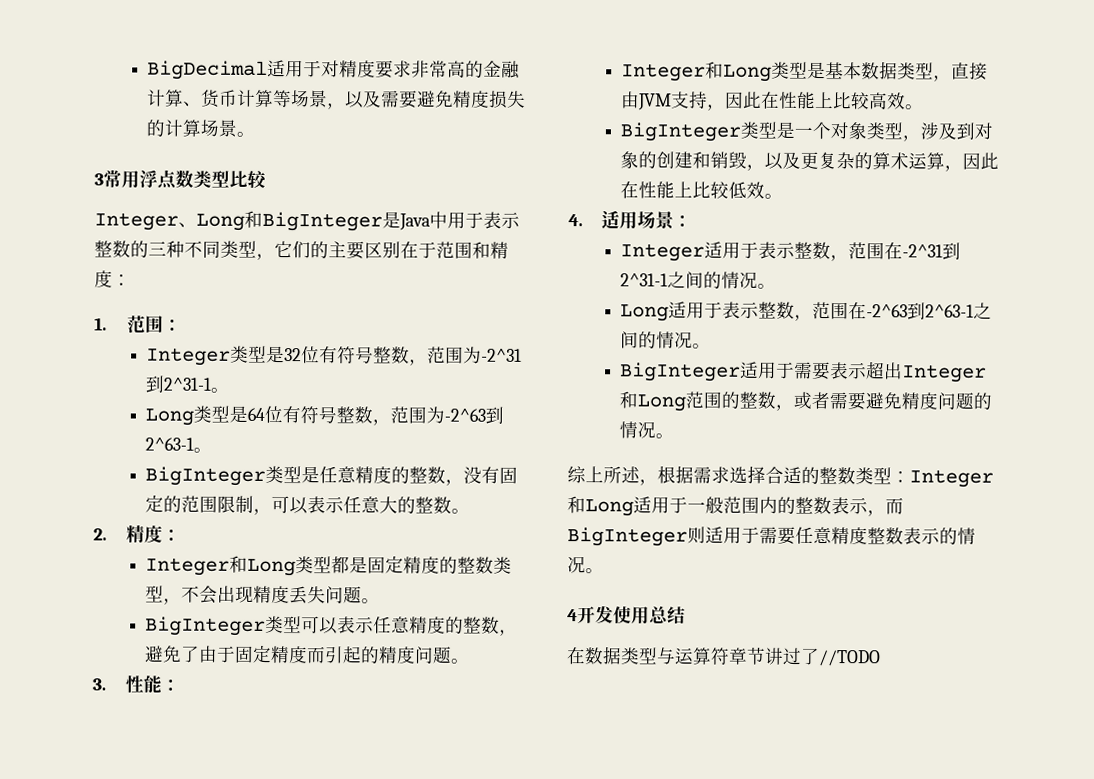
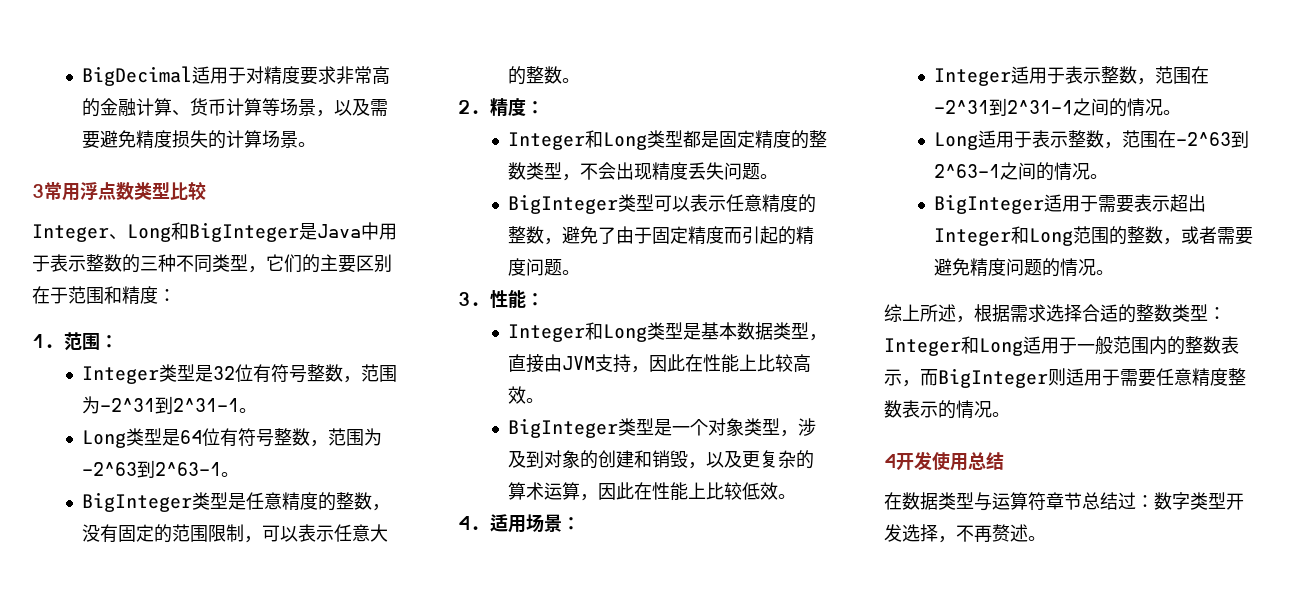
[764,647,881,667] 讲过了//TODO -> [1082,492,1244,510] [884,524,1046,543] 总结过：数字类型开发选择，不再赘述。

